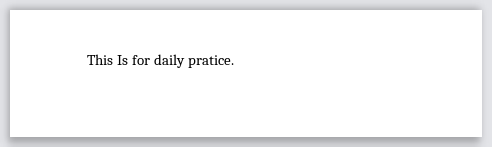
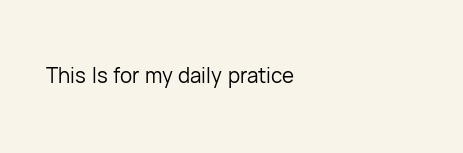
[153,54,234,68] daily pratice. -> [144,67,294,88] my daily pratice

